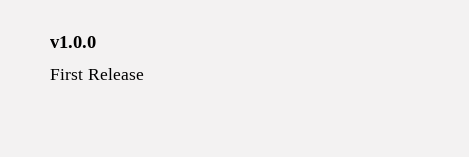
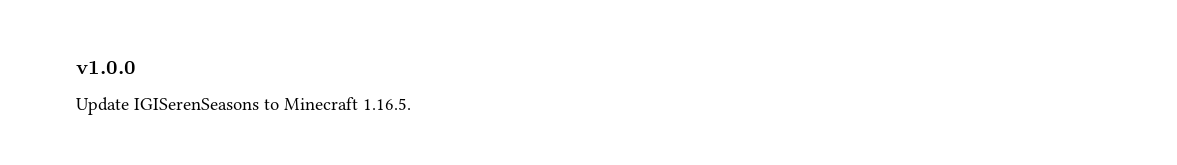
[50,68,144,80] First Release -> [76,97,411,115] Update IGISerenSeasons to Minecraft 1.16.5.

